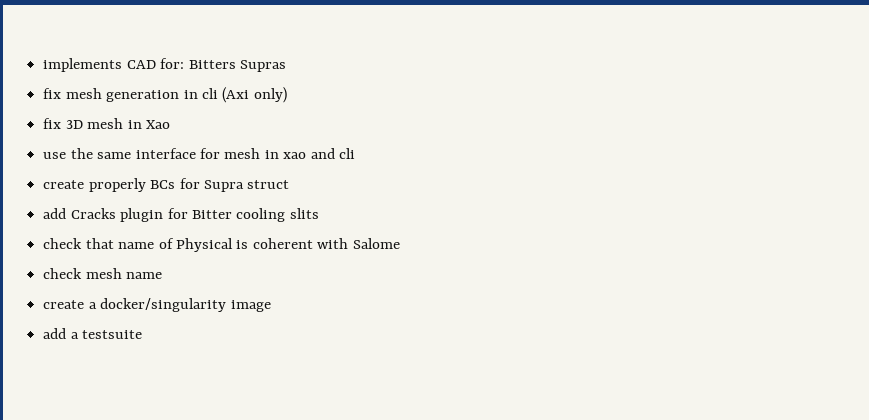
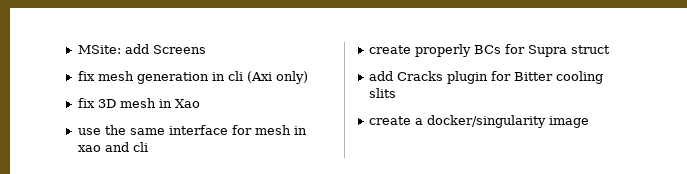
[43,58,286,72] implements CAD for: Bitters Supras -> [77,44,206,54] MSite: add Screens
[43,238,400,252] [43,268,163,279] // check that name of Physical is coherent with Salome // check mesh name -> (396, 93) none
[43,328,143,339] // add a testsuite -> (589, 122) none

